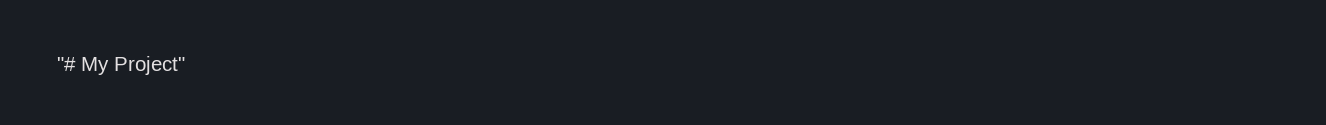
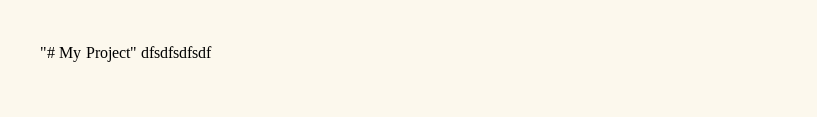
(185, 65) none -> [140,46,212,58] dfsdfsdfsdf

